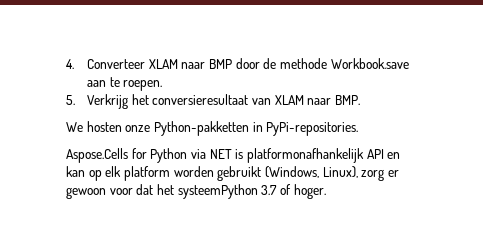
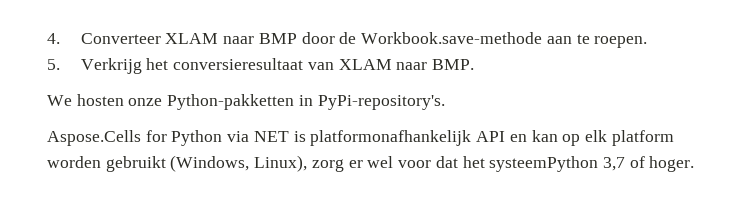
[279,58,409,69] methode Workbook.save -> [361,32,543,44] Workbook.save-methode
[266,122,359,136] PyPi-repositories. -> [317,95,445,110] PyPi-repository's.
[66,187,106,199] gewoon -> [367,156,394,168] wel
[261,185,278,195] 3.7 -> [602,157,625,171] 3,7

